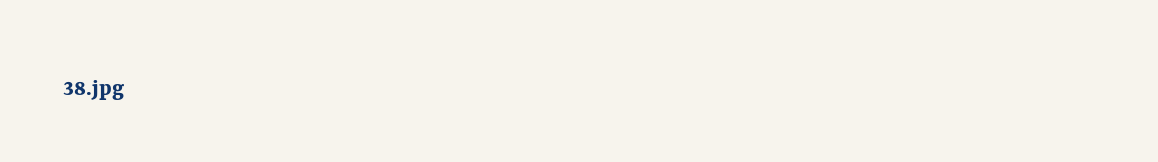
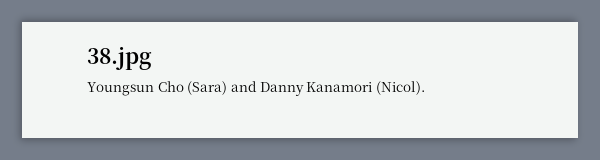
(124, 90) none -> [87,81,425,96] // Youngsun Cho (Sara) and Danny Kanamori (Nicol).

